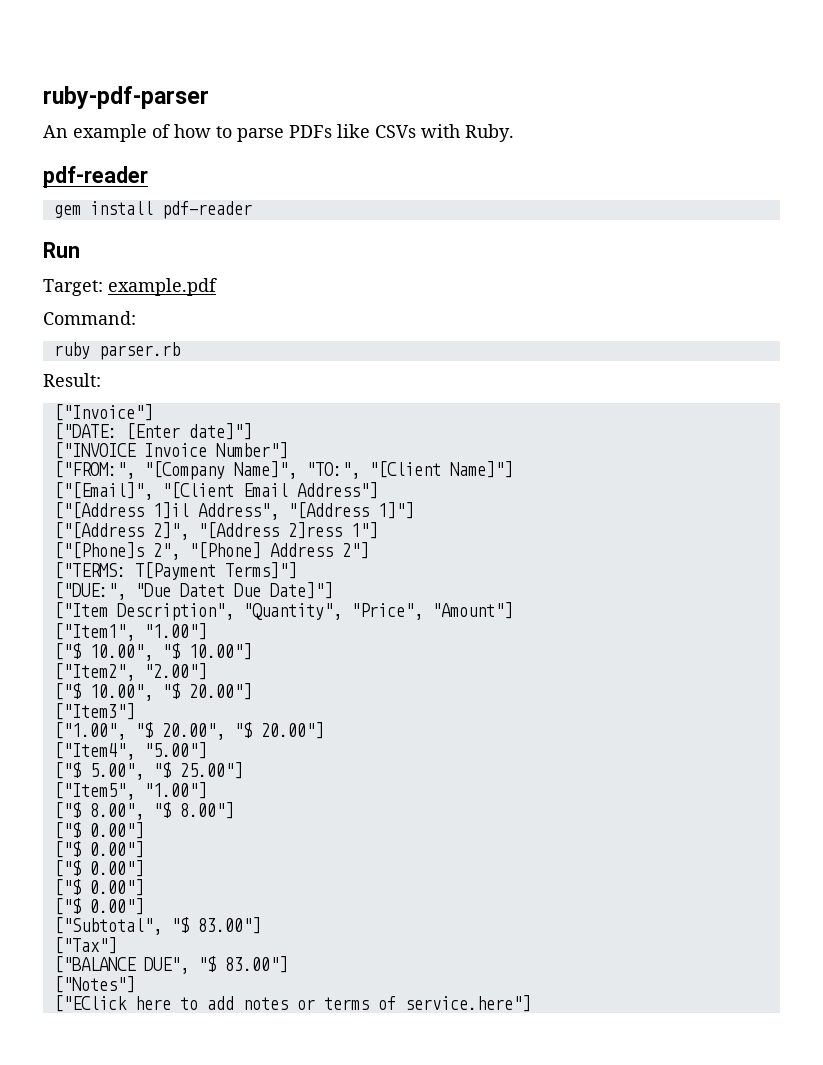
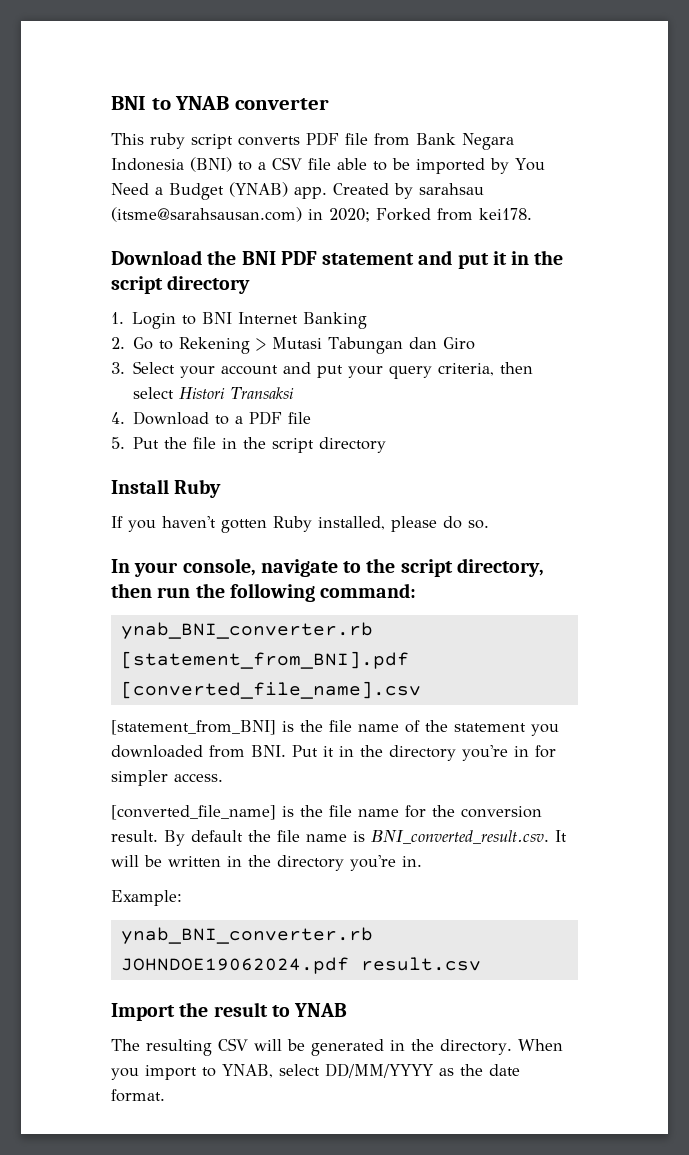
[43,86,209,109] [43,124,514,142] [43,166,148,188] [53,201,252,219] [43,242,80,258] [43,278,217,296] [43,311,136,325] [53,342,180,360] [43,373,101,387] [53,404,153,421] [53,423,252,440] [53,442,288,459] [53,461,513,480] [53,482,378,500] [53,502,414,520] [53,522,378,540] [53,542,369,560] [53,562,297,580] [53,582,333,600] [53,602,513,621] [53,623,207,641] [53,643,252,661] [53,663,207,681] [53,683,252,701] [53,703,135,720] [53,722,324,740] [53,742,207,760] [53,762,243,780] [53,782,207,800] [53,802,234,820] [53,822,144,839] [53,841,144,858] [53,860,144,877] [53,879,144,896] [53,898,144,915] [53,917,261,935] [53,937,117,954] [53,956,288,974] [53,976,135,993] [53,995,531,1012] ruby-pdf-parser // An example of how to parse PDFs like CSVs with Ruby. // pdf-reader // gem install pdf-reader // Run // Target: example.pdf // Command: // ruby parser.rb // Result: // ["Invoice"] // ["DATE: [Enter date]"] // ["INVOICE Invoice Number"] // ["FROM:", "[Company Name]", "TO:", "[Client Name]"] // ["[Email]", "[Client Email Address"] // ["[Address 1]il Address", "[Address 1]"] // ["[Address 2]", "[Address 2]ress 1"] // ["[Phone]s 2", "[Phone] Address 2"] // ["TERMS: T[Payment Terms]"] // ["DUE:", "Due Datet Due Date]"] // ["Item Description", "Quantity", "Price", "Amount"] // ["Item1", "1.00"] // ["$ 10.00", "$ 10.00"] // ["Item2", "2.00"] // ["$ 10.00", "$ 20.00"] // ["Item3"] // ["1.00", "$ 20.00", "$ 20.00"] // ["Item4", "5.00"] // ["$ 5.00", "$ 25.00"] // ["Item5", "1.00"] // ["$ 8.00", "$ 8.00"] // ["$ 0.00"] // ["$ 0.00"] // ["$ 0.00"] // ["$ 0.00"] // ["$ 0.00"] // ["Subtotal", "$ 83.00"] // ["Tax"] // ["BALANCE DUE", "$ 83.00"] // ["Notes"] // ["EClick here to add notes or terms of service.here"] -> [111,96,330,110] [111,132,514,150] [111,157,545,174] [111,182,484,200] [111,207,532,222] [111,250,564,269] [111,275,251,294] [111,312,368,329] [111,337,476,354] [111,361,534,379] [133,387,295,399] [111,411,312,425] [111,437,387,453] [111,479,222,498] [111,516,489,533] [111,558,544,577] [111,583,417,602] [120,622,373,639] [120,651,409,669] [120,681,421,699] [111,720,559,736] [111,745,556,761] [111,770,223,786] [111,805,542,820] [111,830,567,846] [111,855,422,871] [111,890,182,906] [120,927,373,944] [120,957,481,974] [111,1002,348,1021] [111,1038,563,1056] [111,1063,520,1080] [111,1089,165,1102] BNI to YNAB converter // This ruby script converts PDF file from Bank Negara Indonesia (BNI) to a CSV file able to be imported by You Need a Budget (YNAB) app. Created by sarahsau (itsme@sarahsausan.com) in 2020; Forked from kei178. // Download the BNI PDF statement and put it in the script directory // 1. Login to BNI Internet Banking // 2. Go to Rekening > Mutasi Tabungan dan Giro // 3. Select your account and put your query criteria, then select Histori Transaksi // 4. Download to a PDF file // 5. Put the file in the script directory // Install Ruby // If you haven't gotten Ruby installed, please do so. // In your console, navigate to the script directory, then run the following command: // ynab_BNI_converter.rb [statement_from_BNI].pdf [converted_file_name].csv // [statement_from_BNI] is the file name of the statement you downloaded from BNI. Put it in the directory you're in for simpler access. // [converted_file_name] is the file name for the conversion result. By default the file name is BNI_converted_result.csv. It will be written in the directory you're in. // Example: // ynab_BNI_converter.rb JOHNDOE19062024.pdf result.csv // Import the result to YNAB // The resulting CSV will be generated in the directory. When you import to YNAB, select DD/MM/YYYY as the date format.

